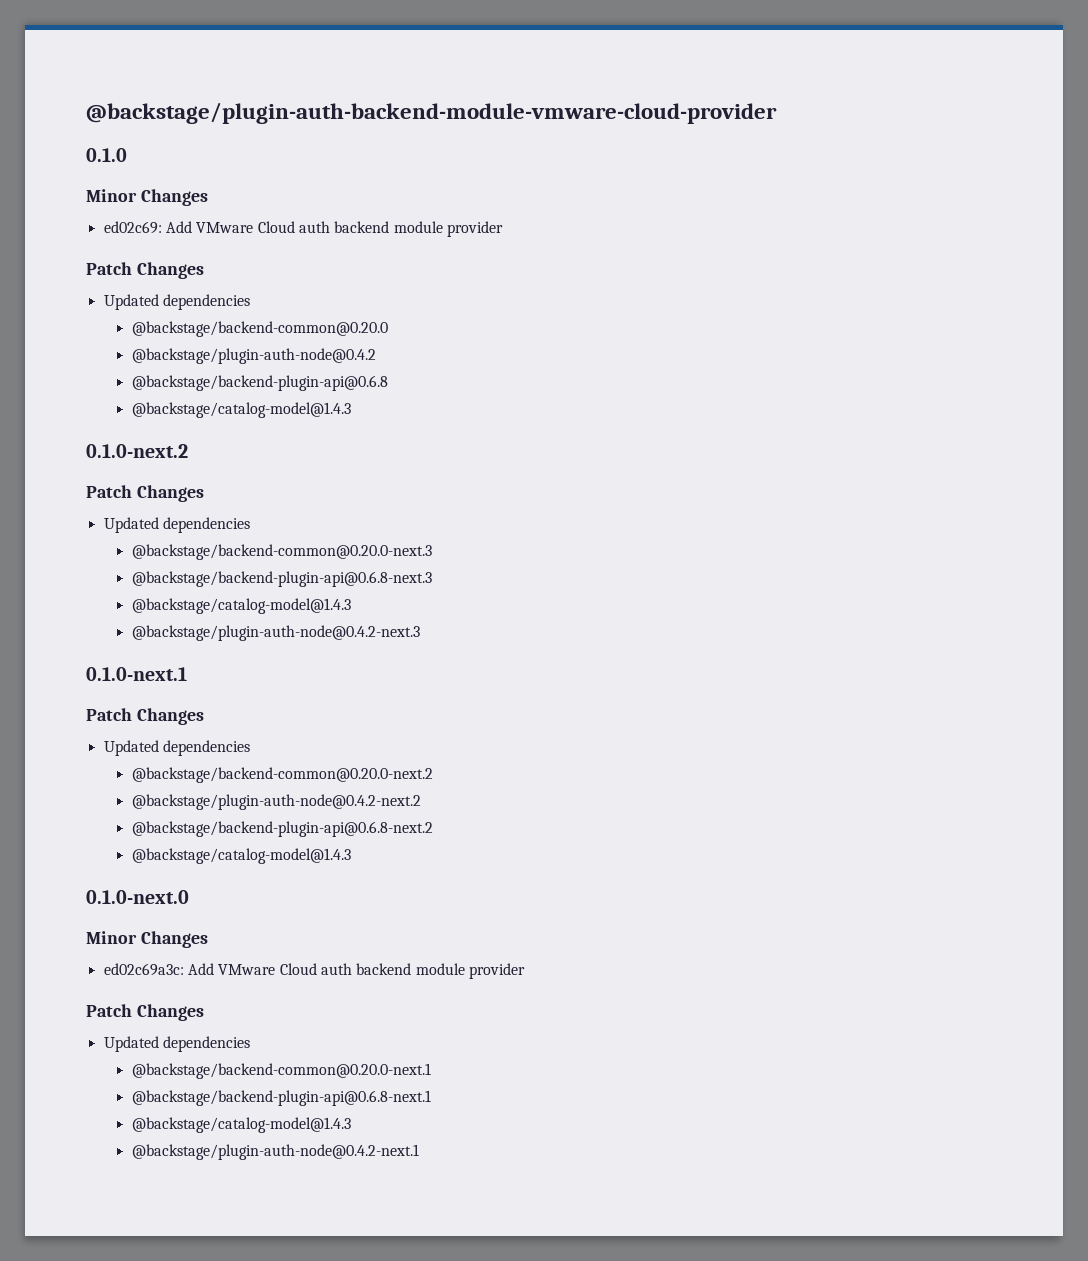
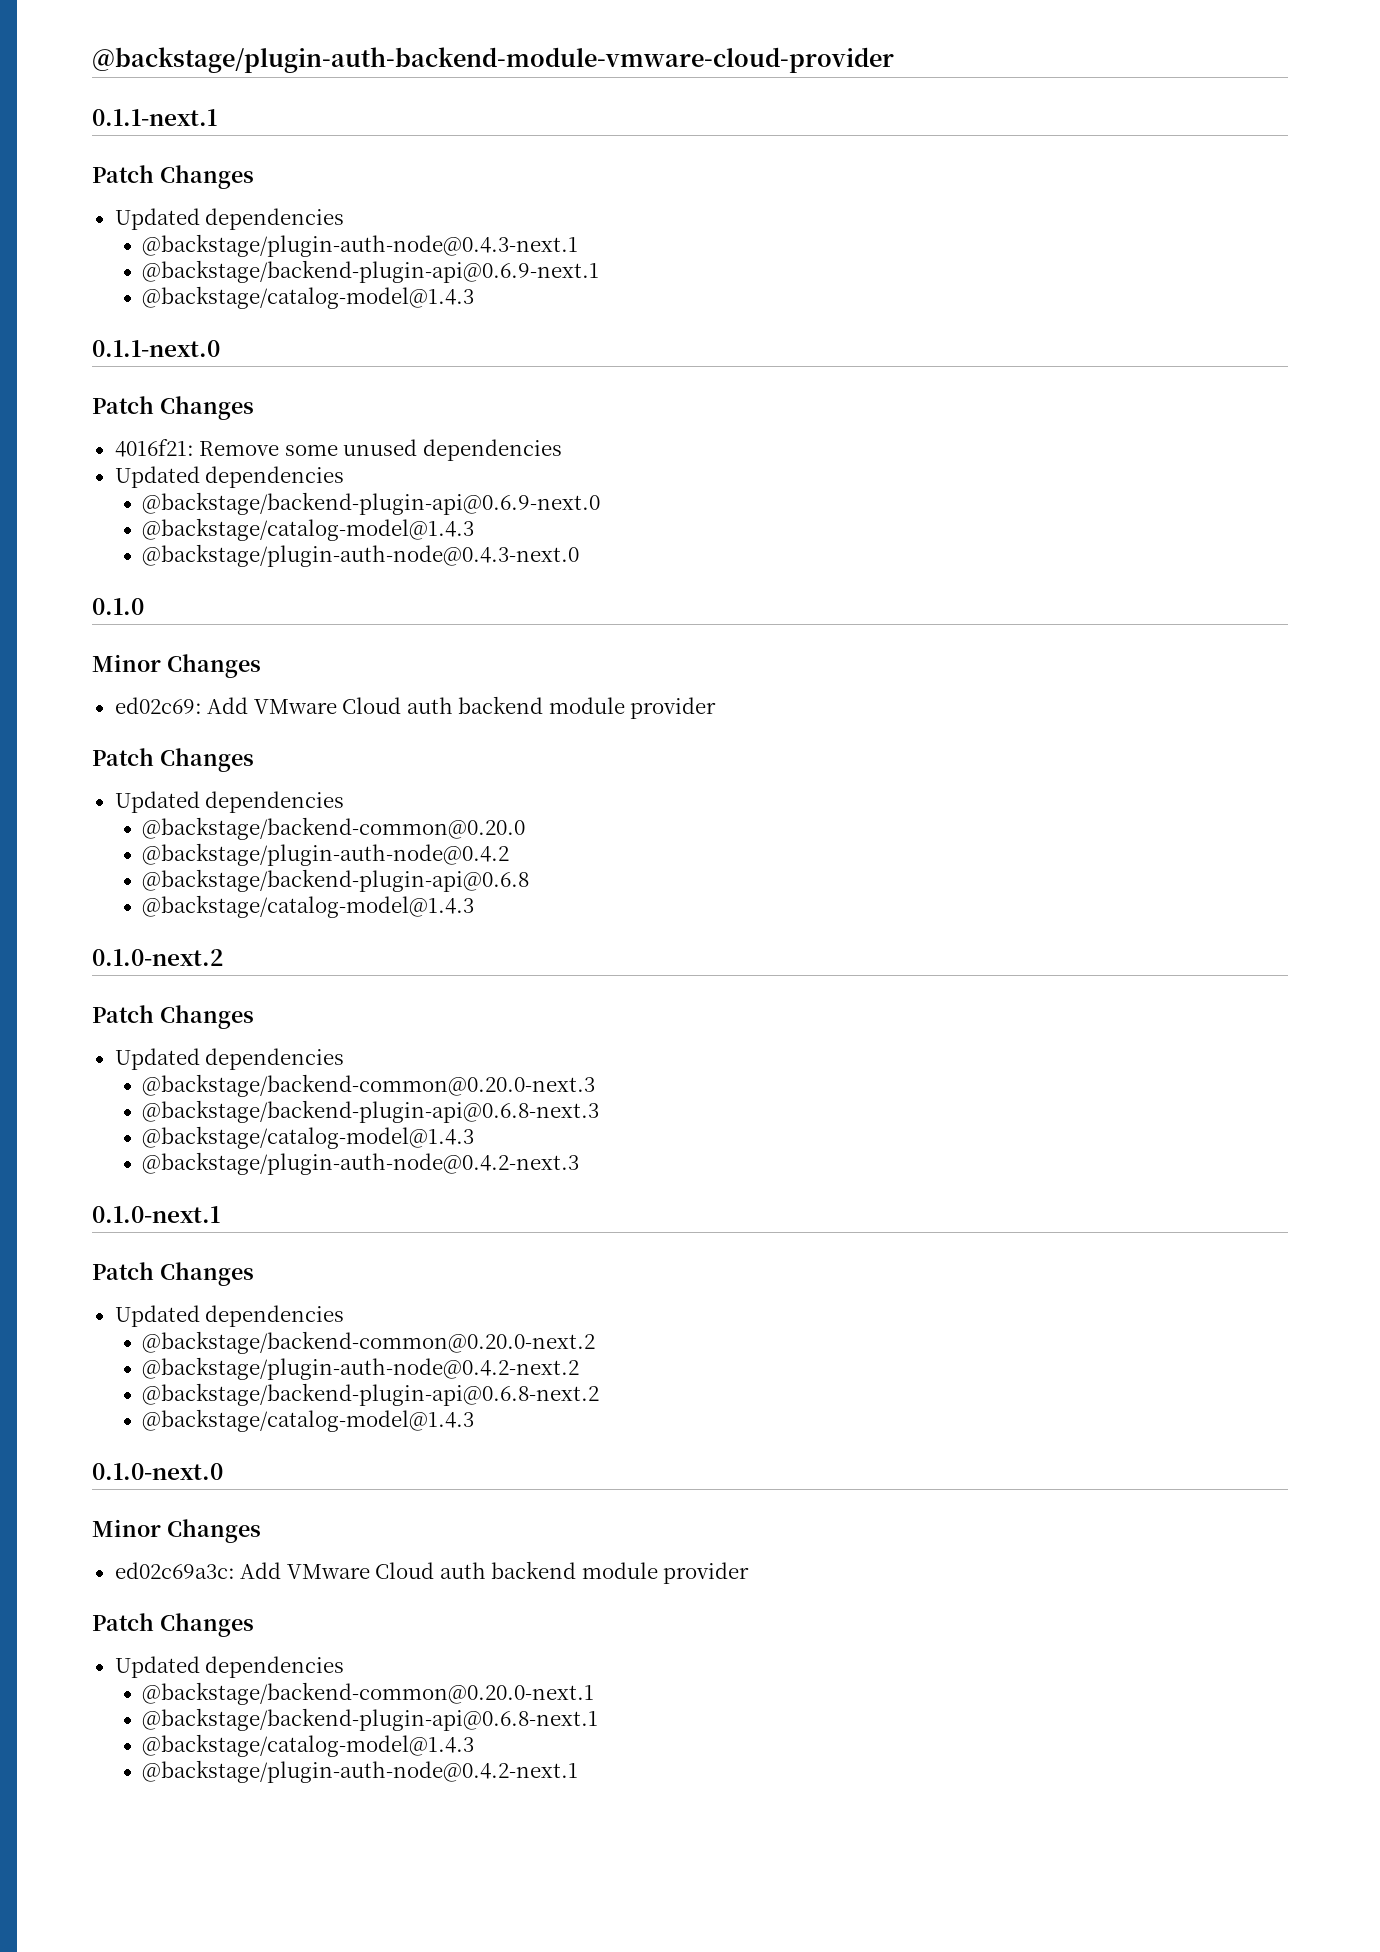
(777, 113) none -> [92,109,217,126] [92,165,254,189] [114,208,345,230] [141,234,578,257] [141,260,599,283] [141,286,474,309] [92,340,220,357] [92,396,254,420] [114,439,562,461] [114,466,345,488] [141,492,600,515] [141,518,474,541] [141,544,579,567] // 0.1.1-next.1 // Patch Changes // Updated dependencies // @backstage/plugin-auth-node@0.4.3-next.1 // @backstage/backend-plugin-api@0.6.9-next.1 // @backstage/catalog-model@1.4.3 // 0.1.1-next.0 // Patch Changes // 4016f21: Remove some unused dependencies // Updated dependencies // @backstage/backend-plugin-api@0.6.9-next.0 // @backstage/catalog-model@1.4.3 // @backstage/plugin-auth-node@0.4.3-next.0

